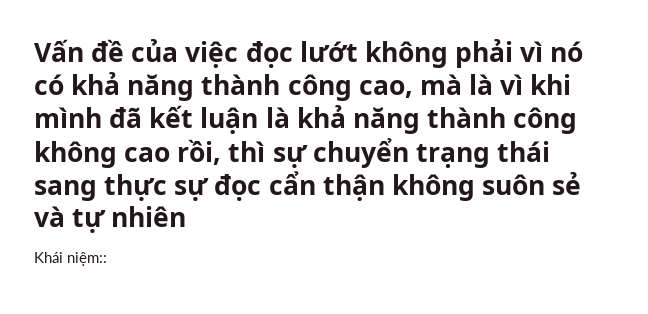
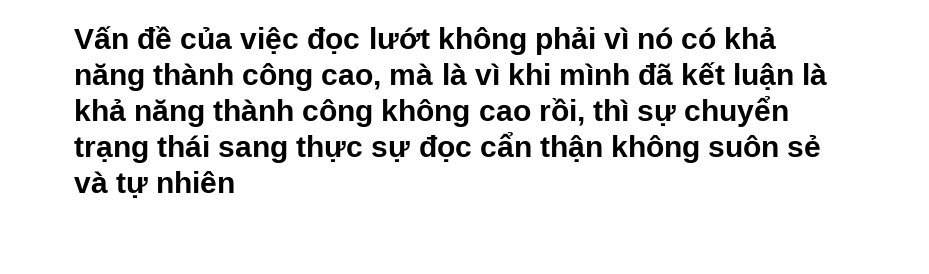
[34,252,107,266] // Khái niệm:: -> (236, 182) none

